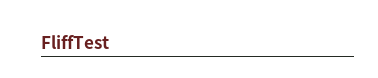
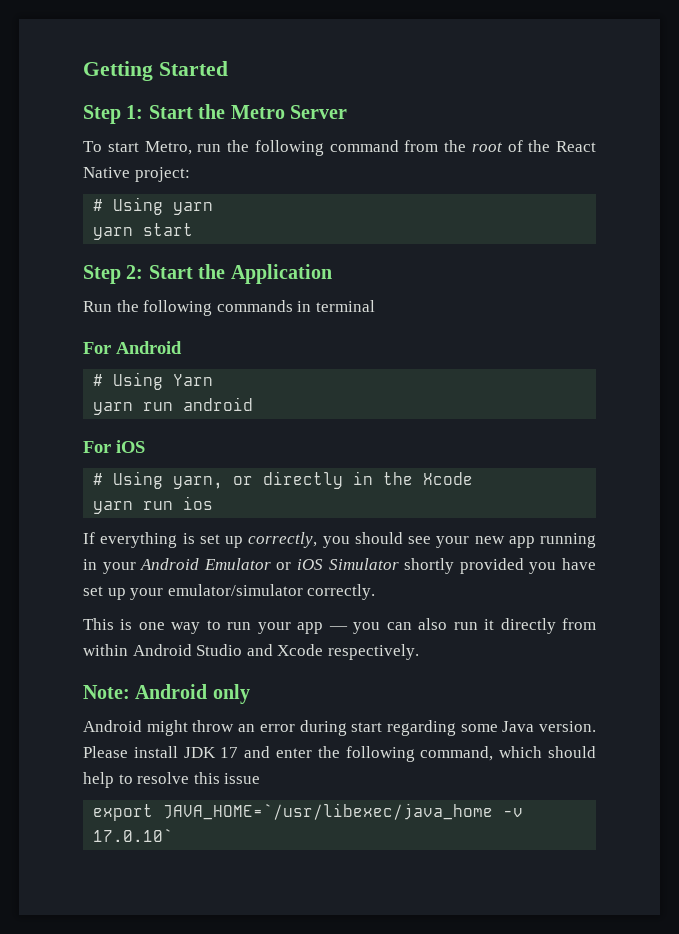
[41,35,109,49] FliffTest -> [83,61,228,81] [83,104,347,124] [83,140,596,156] [83,167,190,182] [93,197,214,215] [93,223,194,240] [83,264,332,284] [83,300,375,316] [83,341,182,354] [93,372,214,390] [93,397,254,415] [83,440,145,453] [93,471,474,489] [93,496,214,514] [83,532,596,548] [83,558,596,574] [83,584,376,600] [83,618,596,634] [83,644,419,660] [83,684,250,704] [83,720,596,736] [83,746,596,762] [83,772,261,788] [93,803,524,821] [93,829,174,842] Getting Started // Step 1: Start the Metro Server // To start Metro, run the following command from the root of the React Native project: // # Using yarn // yarn start // Step 2: Start the Application // Run the following commands in terminal // For Android // # Using Yarn // yarn run android // For iOS // # Using yarn, or directly in the Xcode // yarn run ios // If everything is set up correctly, you should see your new app running in your Android Emulator or iOS Simulator shortly provided you have set up your emulator/simulator correctly. // This is one way to run your app — you can also run it directly from within Android Studio and Xcode respectively. // Note: Android only // Android might throw an error during start regarding some Java version. Please install JDK 17 and enter the following command, which should help to resolve this issue // export JAVA_HOME=`/usr/libexec/java_home -v 17.0.10`

